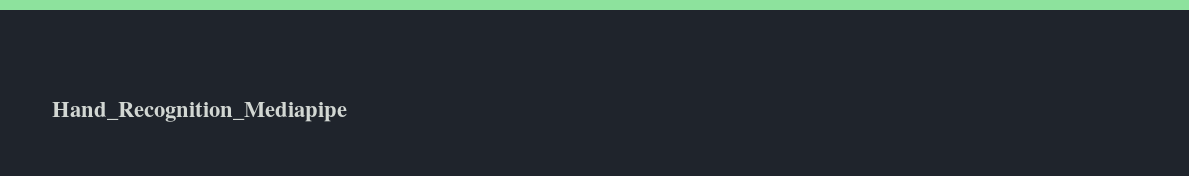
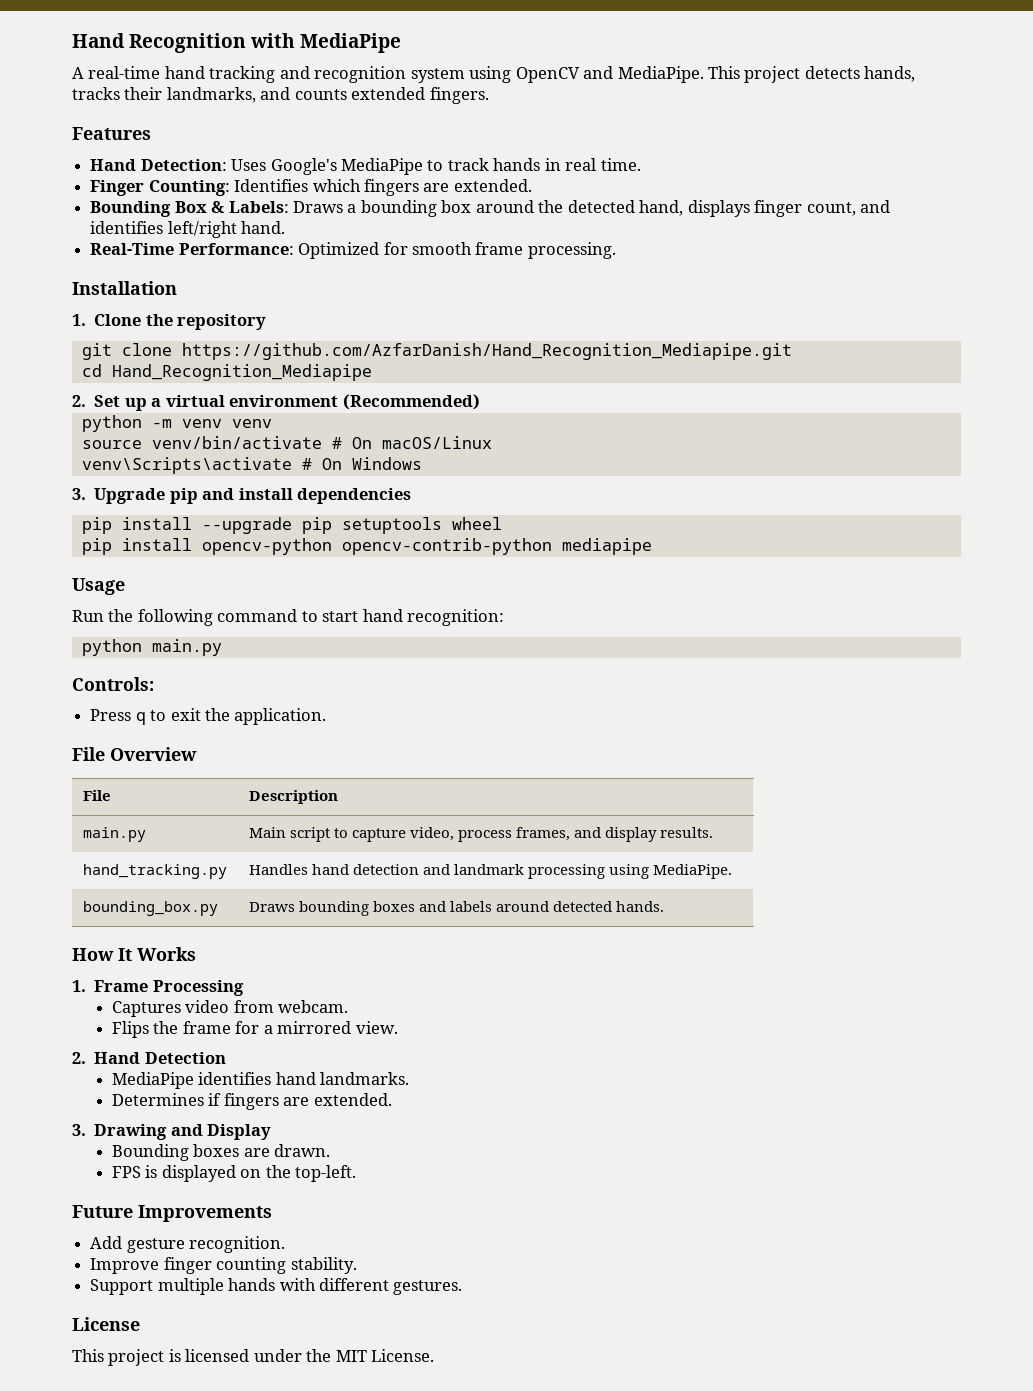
[52,102,347,122] Hand_Recognition_Mediapipe -> [72,33,402,53] [72,66,916,83] [72,87,489,104] [72,127,151,140] [90,158,641,175] [90,179,532,196] [90,200,890,217] [90,221,286,238] [90,242,616,259] [72,281,177,295] [72,314,267,330] [81,343,792,360] [81,364,372,381] [72,394,480,411] [81,415,272,432] [81,436,492,449] [81,457,422,474] [72,488,412,504] [81,517,502,534] [81,538,652,555] [72,578,125,595] [72,609,505,626] [81,639,222,656] [72,677,154,691] [90,708,327,725] [72,747,197,761] [82,790,111,801] [248,790,338,804] [82,827,146,842] [248,827,714,842] [82,864,227,879] [248,864,733,879] [82,901,218,916] [248,901,665,916] [72,947,196,961] [72,980,244,996] [111,1000,349,1017] [111,1021,398,1038] [72,1052,226,1064] [111,1072,410,1089] [111,1093,392,1110] [72,1124,272,1140] [111,1144,331,1161] [111,1165,357,1182] [72,1205,272,1222] [90,1236,286,1253] [90,1257,357,1274] [90,1278,463,1295] [72,1317,140,1331] [72,1349,435,1366] Hand Recognition with MediaPipe // A real-time hand tracking and recognition system using OpenCV and MediaPipe. This project detects hands, tracks their landmarks, and counts extended fingers. // Features // Hand Detection: Uses Google's MediaPipe to track hands in real time. // Finger Counting: Identifies which fingers are extended. // Bounding Box & Labels: Draws a bounding box around the detected hand, displays finger count, and identifies left/right hand. // Real-Time Performance: Optimized for smooth frame processing. // Installation // 1. Clone the repository // git clone https://github.com/AzfarDanish/Hand_Recognition_Mediapipe.git // cd Hand_Recognition_Mediapipe // 2. Set up a virtual environment (Recommended) // python -m venv venv // source venv/bin/activate # On macOS/Linux // venv\Scripts\activate # On Windows // 3. Upgrade pip and install dependencies // pip install --upgrade pip setuptools wheel // pip install opencv-python opencv-contrib-python mediapipe // Usage // Run the following command to start hand recognition: // python main.py // Controls: // Press q to exit the application. // File Overview // File | Description // main.py | Main script to capture video, process frames, and display results. // hand_tracking.py | Handles hand detection and landmark processing using MediaPipe. // bounding_box.py | Draws bounding boxes and labels around detected hands. // How It Works // 1. Frame Processing // Captures video from webcam. // Flips the frame for a mirrored view. // 2. Hand Detection // MediaPipe identifies hand landmarks. // Determines if fingers are extended. // 3. Drawing and Display // Bounding boxes are drawn. // FPS is displayed on the top-left. // Future Improvements // Add gesture recognition. // Improve finger counting stability. // Support multiple hands with different gestures. // License // This project is licensed under the MIT License.

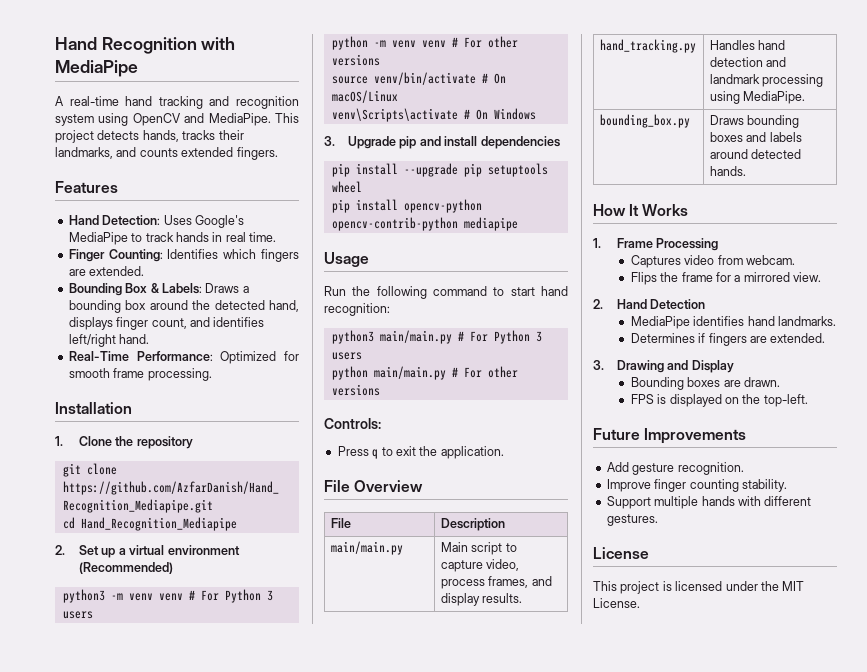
(480, 402) none -> [62,589,273,603] [62,611,93,619] // python3 -m venv venv # For Python 3 users
(272, 423) none -> [451,36,518,48] [331,54,380,66] # For other versions
[81,639,222,656] python main.py -> [331,330,542,344] [331,352,362,360] [331,366,518,380] [331,384,380,396] python3 main/main.py # For Python 3 users // python main/main.py # For other versions
[82,827,146,842] main.py -> [330,541,403,555] main/main.py

